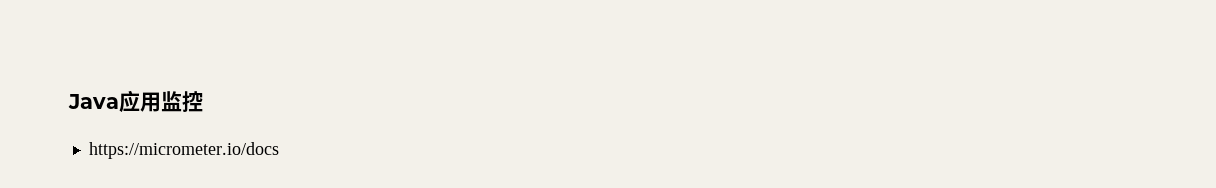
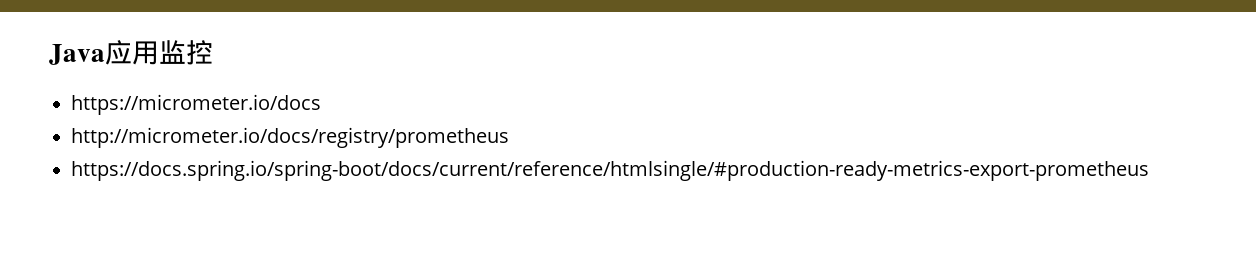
(279, 150) none -> [71,127,509,148] [71,160,1149,181] // http://micrometer.io/docs/registry/prometheus // https://docs.spring.io/spring-boot/docs/current/reference/htmlsingle/#production-ready-metrics-export-prometheus

